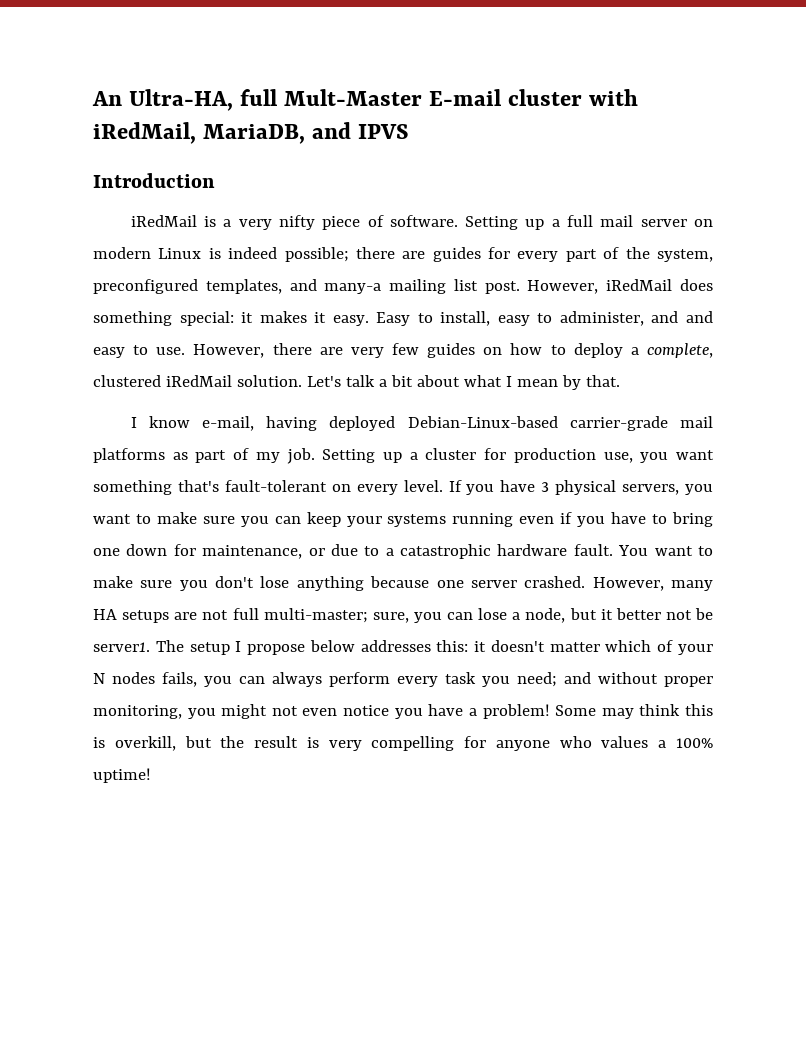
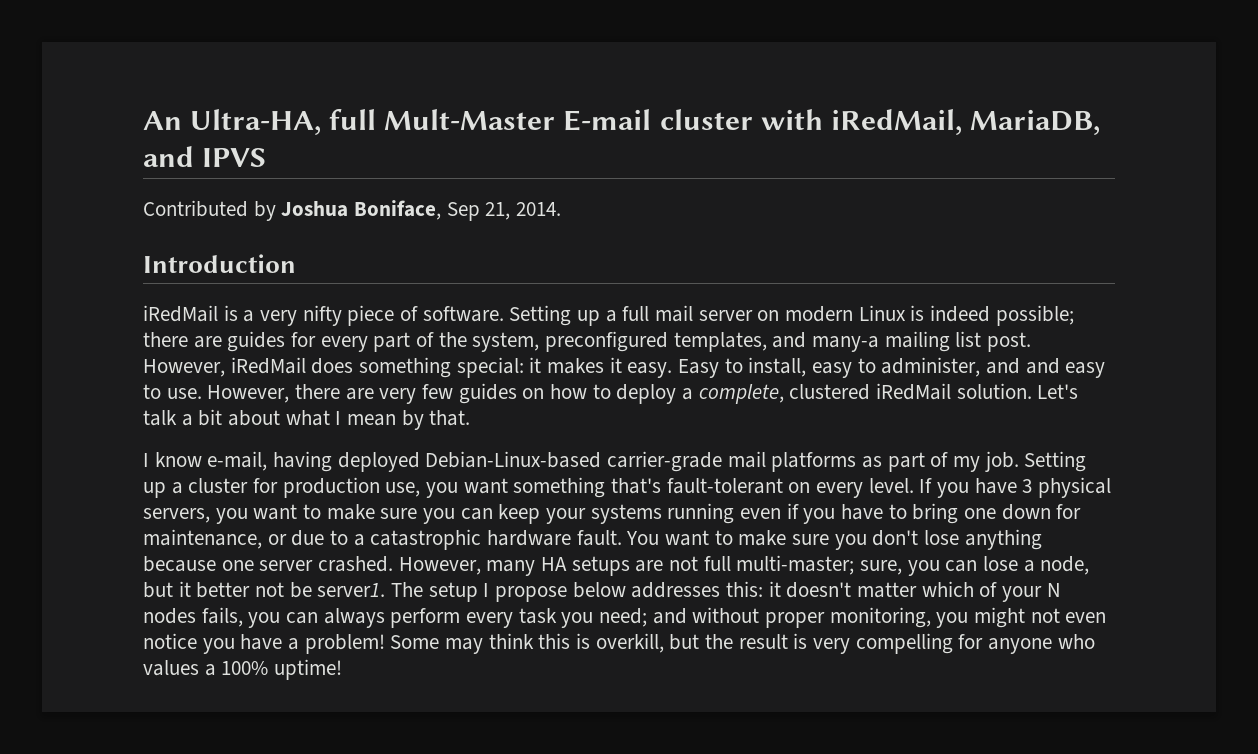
(410, 131) none -> [143,200,562,221] // Contributed by Joshua Boniface, Sep 21, 2014.

